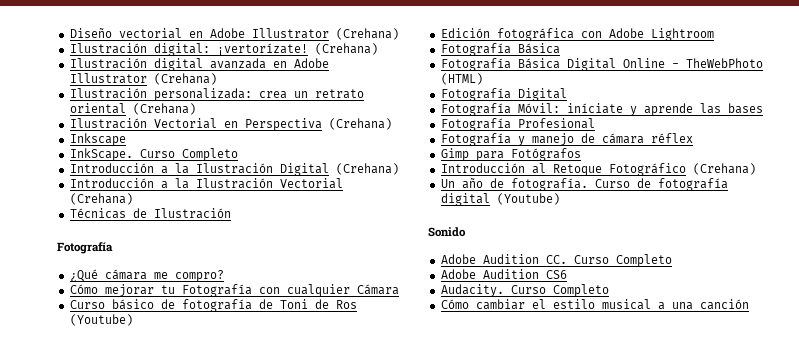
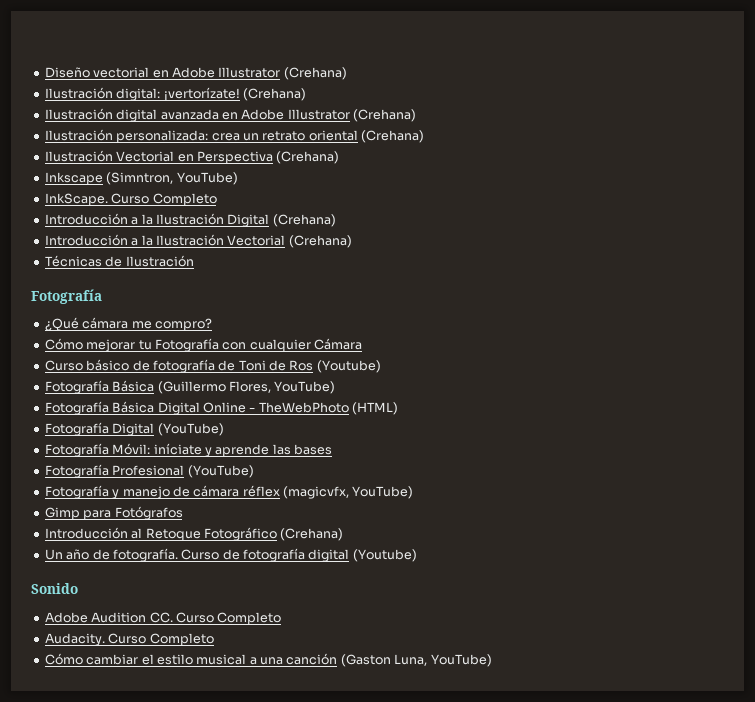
(126, 139) none -> [106,172,238,185] (Simntron, YouTube)
[440,28,714,41] [440,43,560,56] // Edición fotográfica con Adobe Lightroom // Fotografía Básica -> [44,380,336,394] // Fotografía Básica (Guillermo Flores, YouTube)
(567, 94) none -> [157,423,224,436] (YouTube)
(595, 123) none -> [187,465,254,478] (YouTube)
(693, 138) none -> [283,486,414,499] (magicvfx, YouTube)
[440,269,567,279] // Adobe Audition CS6 -> (282, 618) none
(749, 304) none -> [340,654,492,667] (Gaston Luna, YouTube)

